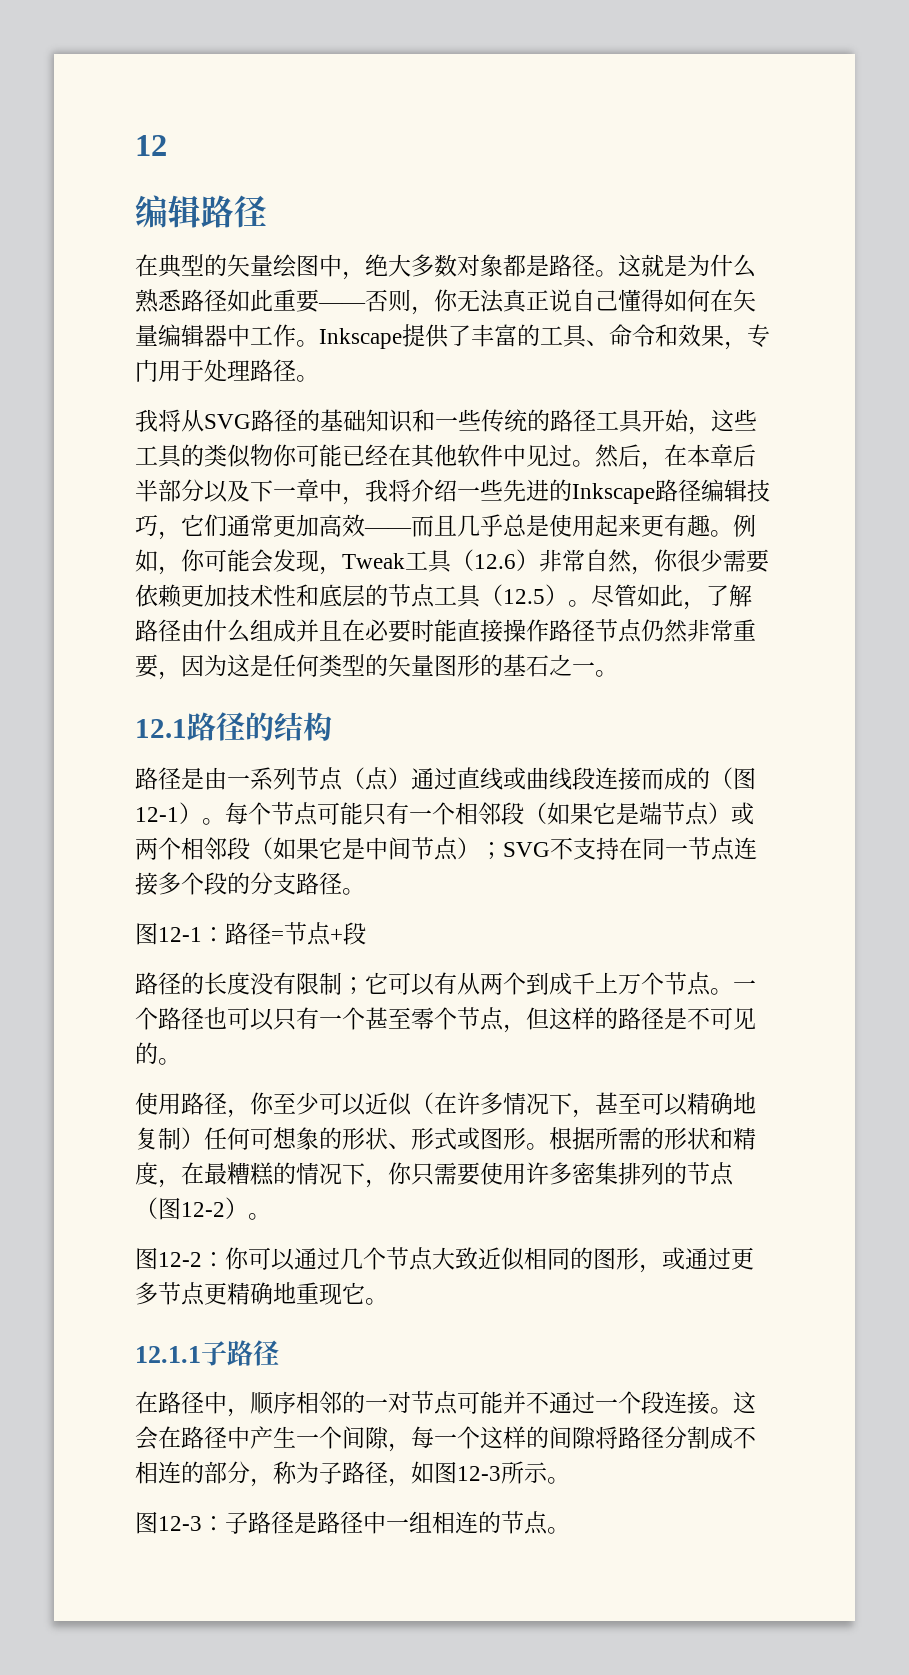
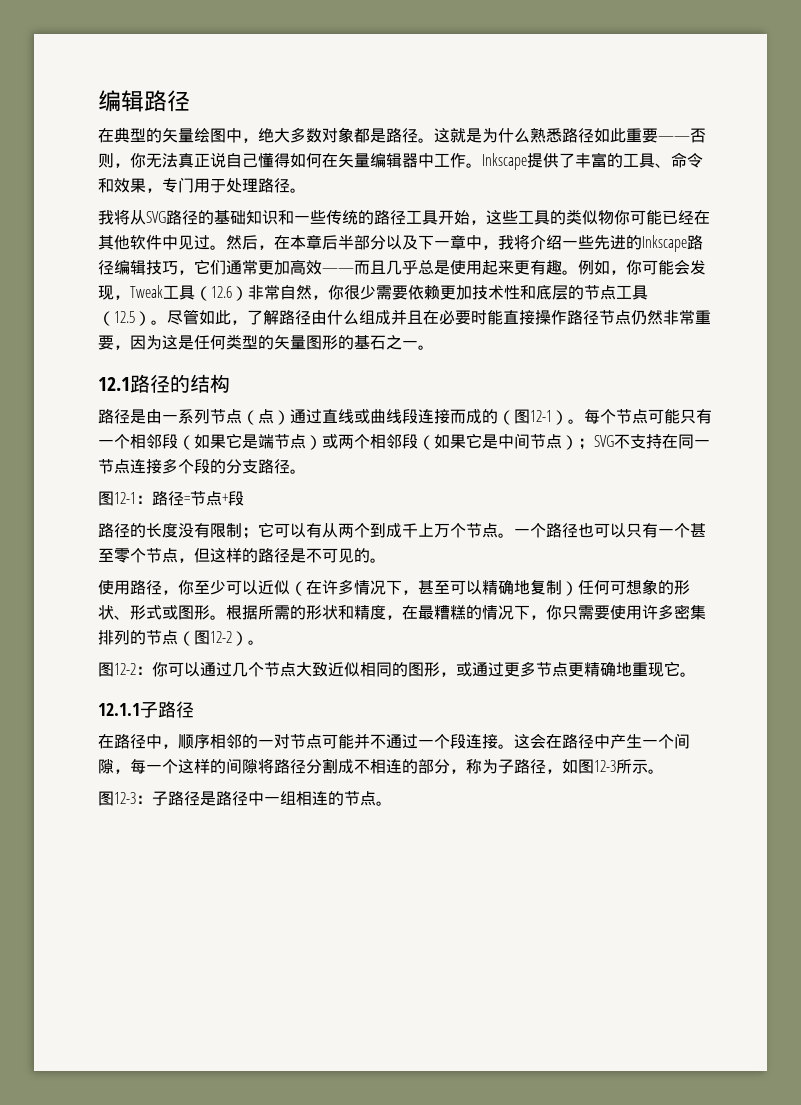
[135,135,167,156] 12 // -> (98, 101) none

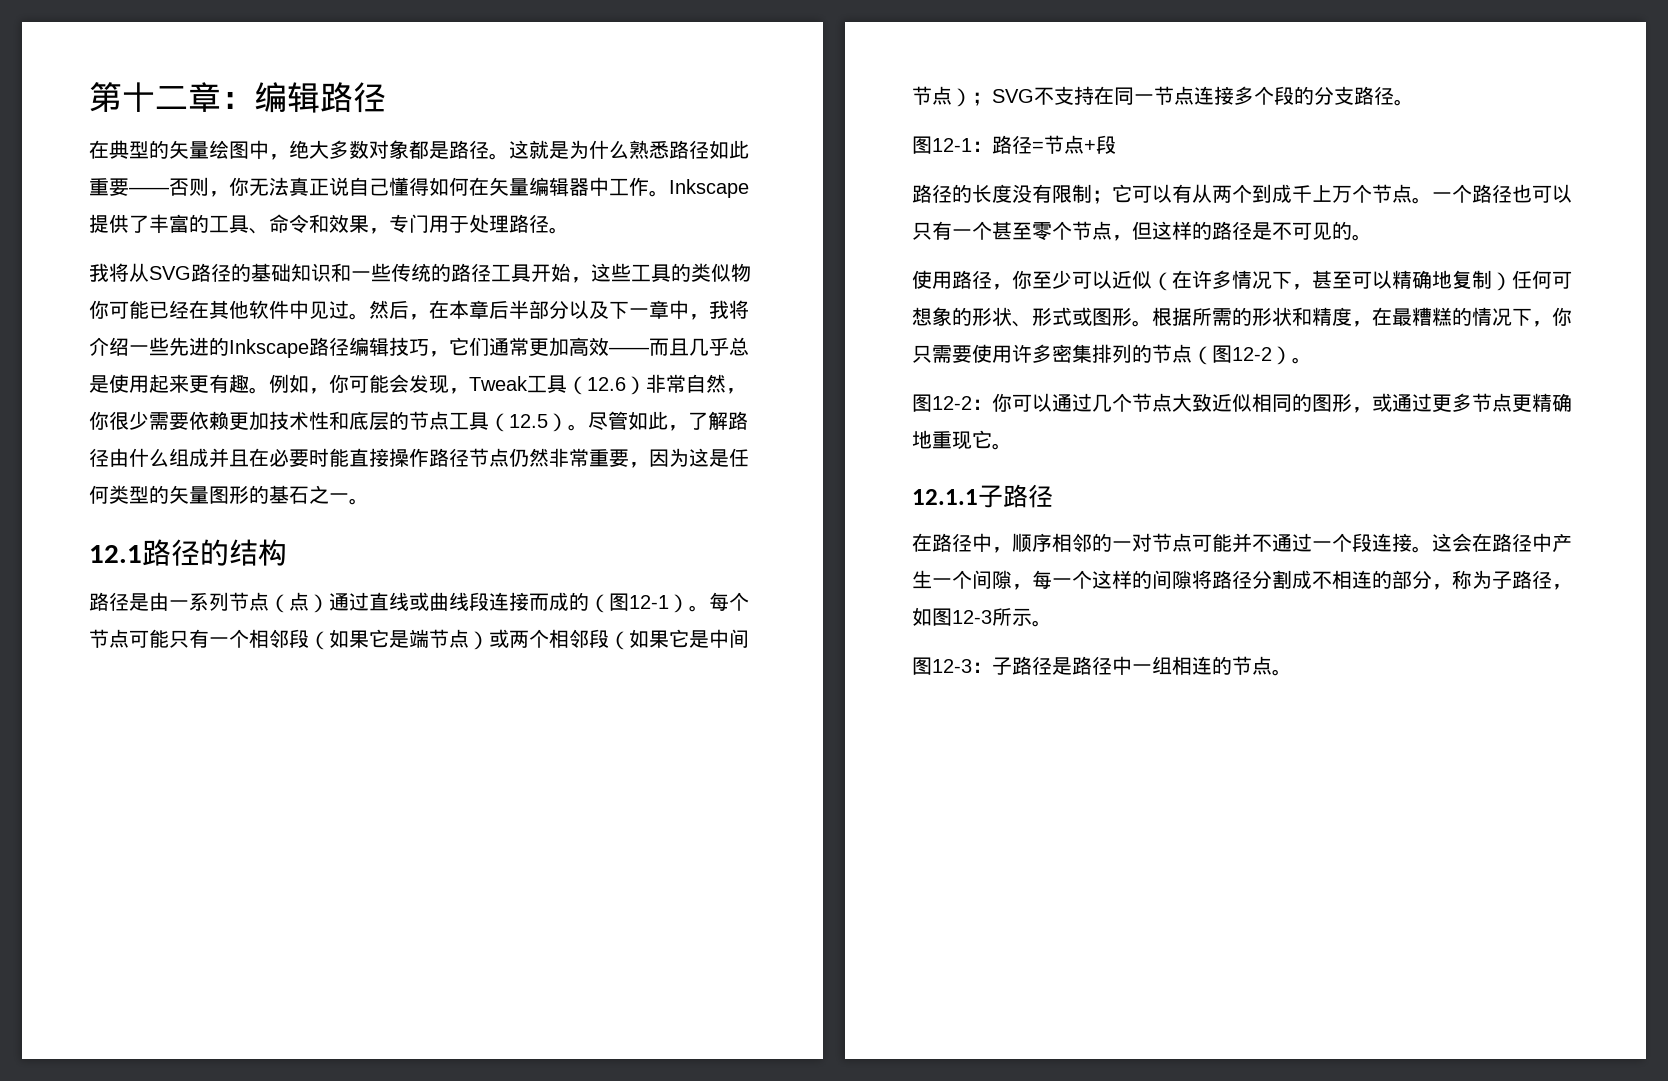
(98, 101) none -> [89,82,254,112] 第十二章：

